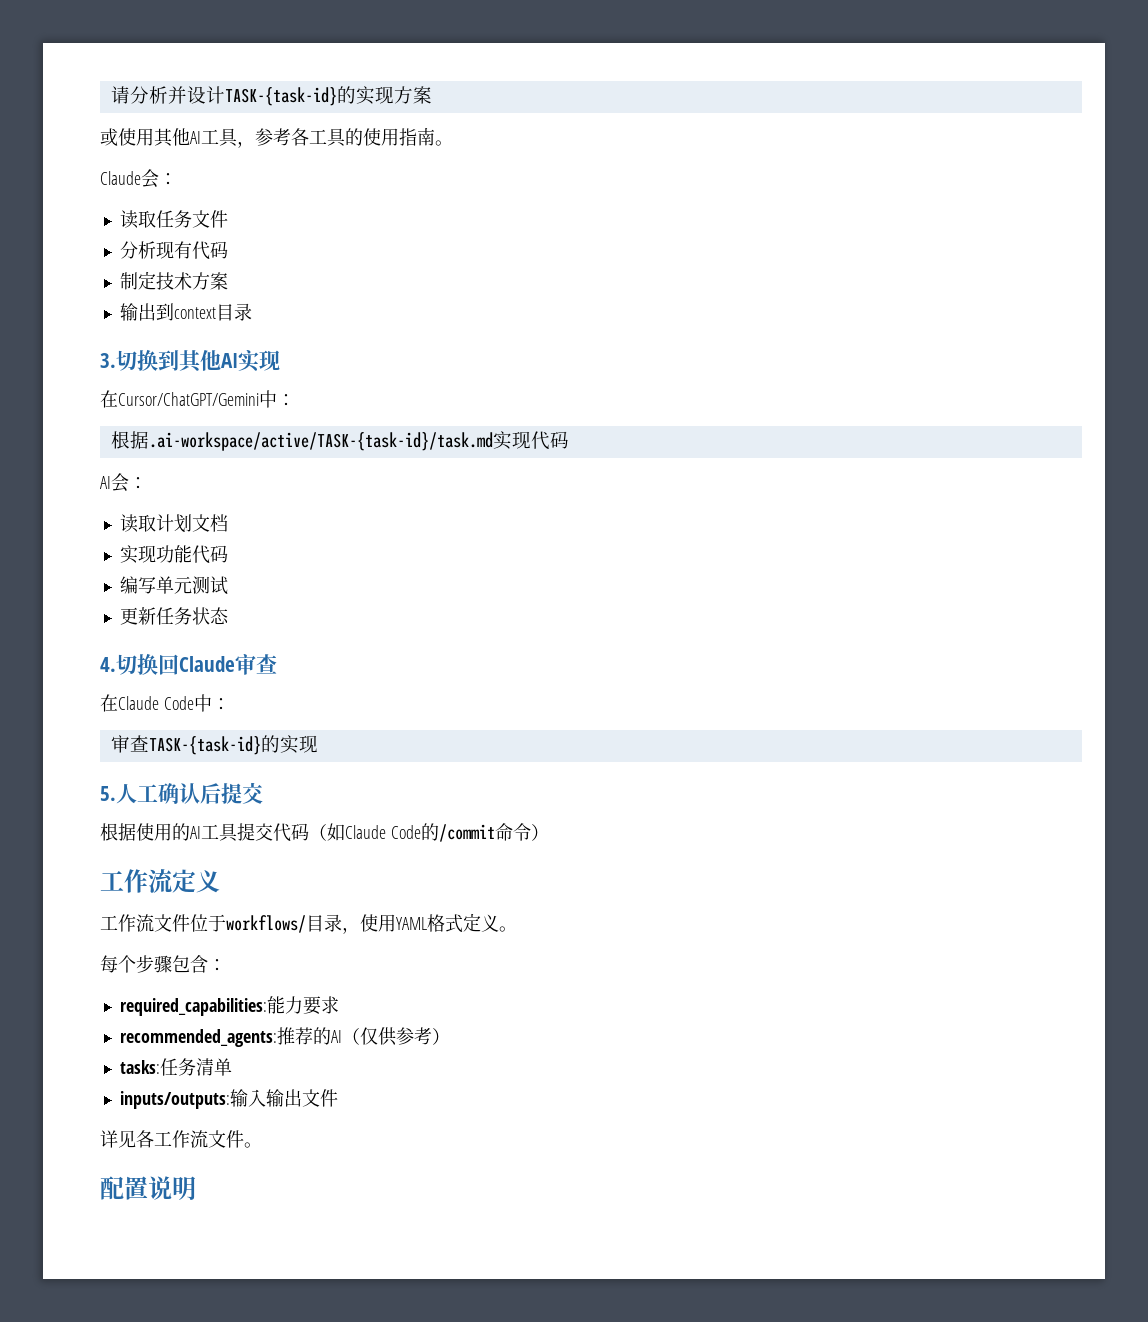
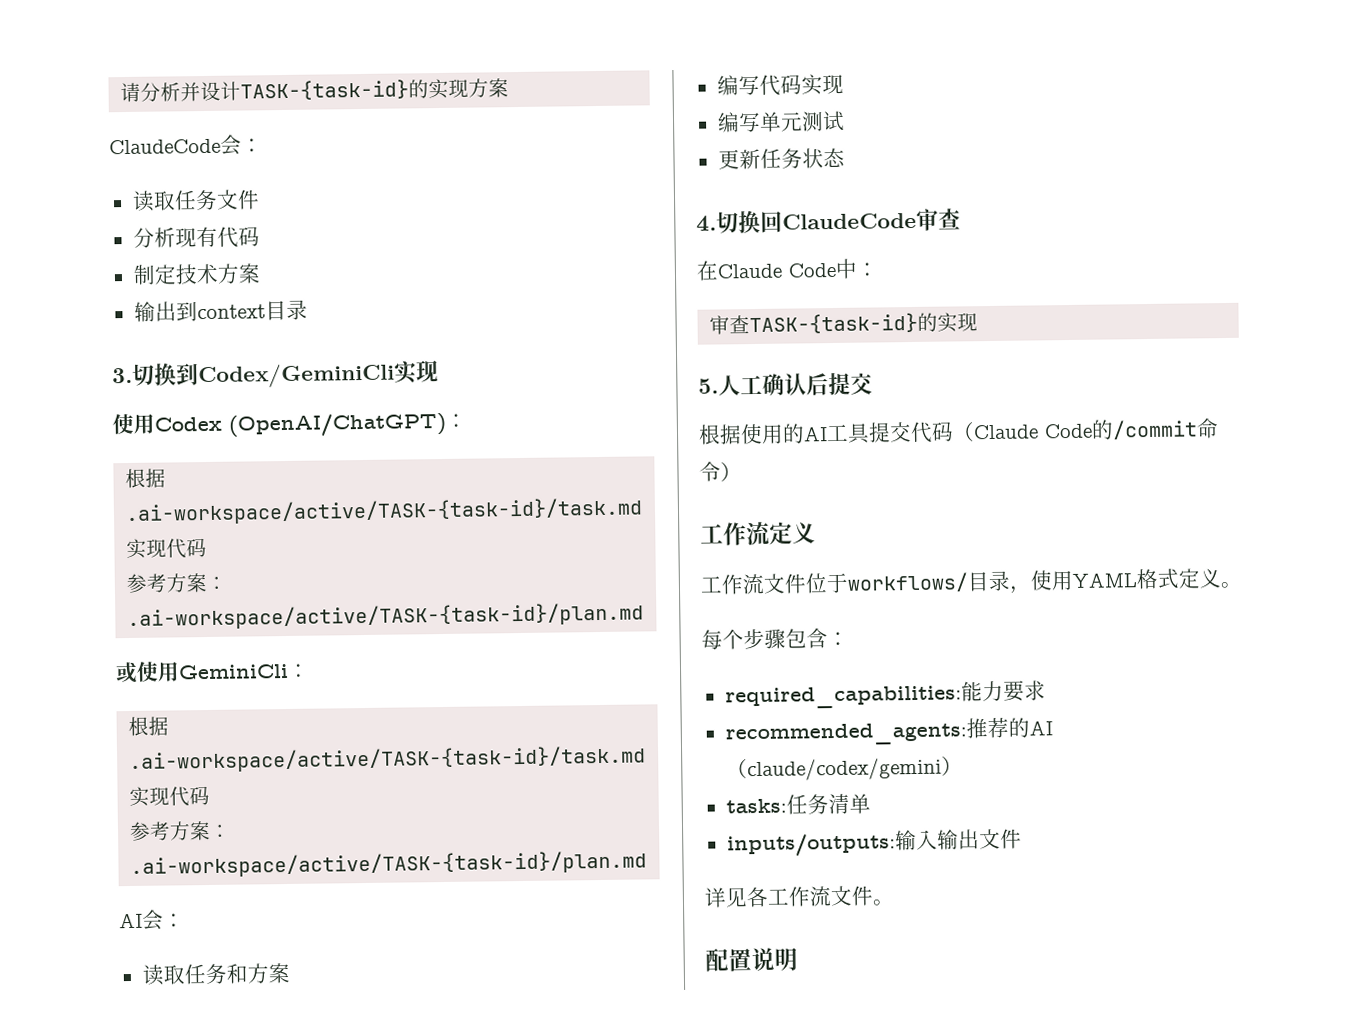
[100,127,453,148] [100,171,141,185] 或使用其他AI工具，参考各工具的使用指南。 // Claude -> [109,138,221,155] ClaudeCode
[179,349,280,373] [100,390,295,408] [110,431,569,451] 其他AI实现 // 在Cursor/ChatGPT/Gemini中： // 根据.ai-workspace/active/TASK-{task-id}/task.md实现代码 -> [198,360,439,389] [112,412,467,438] [125,468,167,489] [125,497,644,526] [126,537,208,560] [126,572,228,594] [127,602,645,631] [115,661,310,684] [128,716,170,737] [129,745,647,774] [129,785,211,808] [129,820,232,842] [130,850,648,878] Codex/GeminiCli实现 // 使用Codex (OpenAI/ChatGPT)： // 根据.ai-workspace/active/TASK-{task-id}/task.md实现代码 // 参考方案：.ai-workspace/active/TASK-{task-id}/plan.md // 或使用GeminiCli： // 根据.ai-workspace/active/TASK-{task-id}/task.md实现代码 // 参考方案：.ai-workspace/active/TASK-{task-id}/plan.md
[155,514,228,533] [119,545,228,564] 计划文档 // 实现功能代码 -> [183,962,290,985] [716,74,844,96] 任务和方案 // 编写代码实现
[179,656,235,672] Claude -> [782,212,917,230] ClaudeCode
[327,823,345,841] 如 -> (975, 431) none
[359,1027,432,1046] 仅供参考 -> [746,757,942,782] claude/codex/gemini

